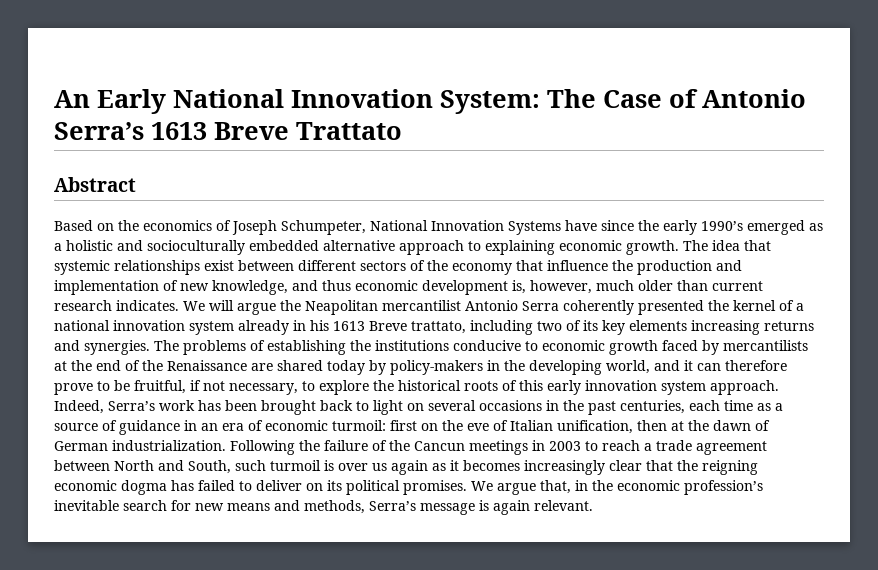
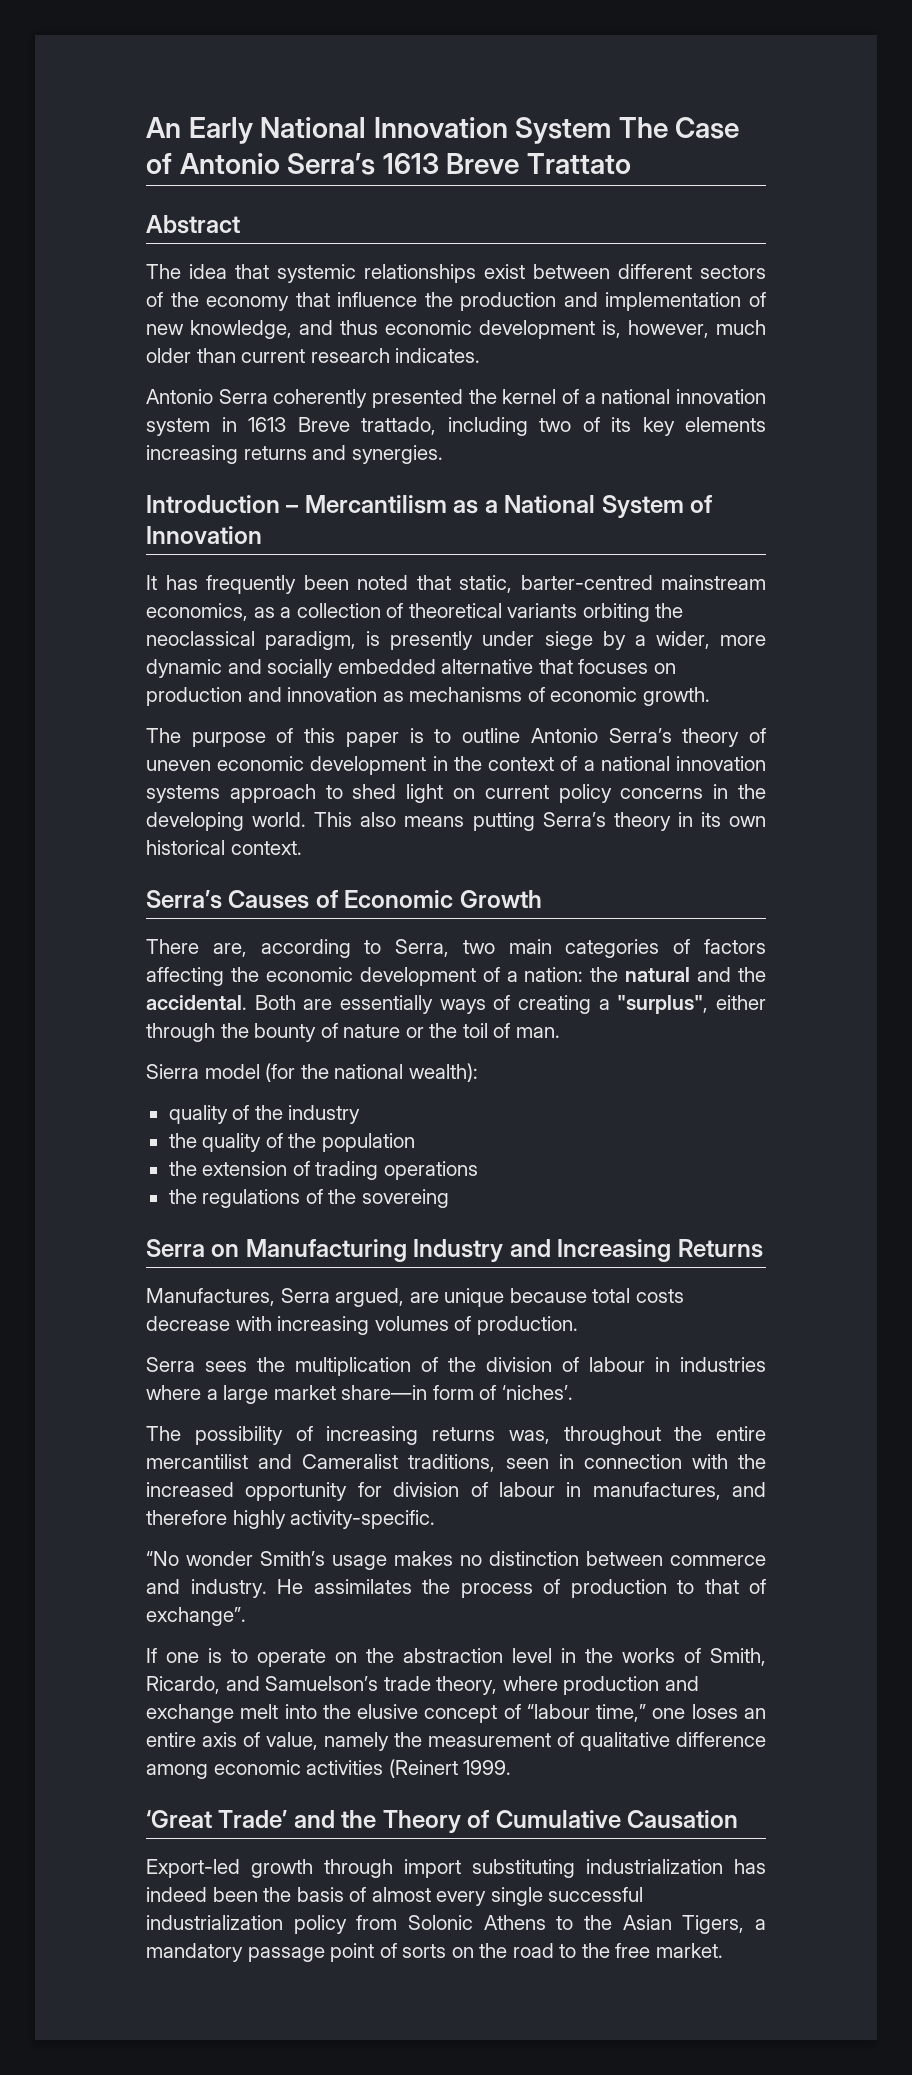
[440,90,540,114] System: -> [515,117,612,144] System
[54,220,823,235] [54,240,679,255] Based on the economics of Joseph Schumpeter, National Innovation Systems have since the early 1990’s emerged as a holistic and socioculturally embedded alternative approach to explaining economic growth. -> (240, 224) none
[183,300,461,315] We will argue the Neapolitan mercantilist -> (481, 355) //
[238,320,466,335] already in his 1613 Breve trattato, -> [221,417,436,435] in 1613 Breve trattado,
[154,340,808,355] [54,360,787,375] [54,380,779,395] [54,400,783,415] [54,420,770,435] [54,440,767,455] [54,460,758,475] [54,480,763,495] [54,500,593,515] The problems of establishing the institutions conducive to economic growth faced by mercantilists at the end of the Renaissance are shared today by policy-makers in the developing world, and it can therefore prove to be fruitful, if not necessary, to explore the historical roots of this early innovation system approach. Indeed, Serra’s work has been brought back to light on several occasions in the past centuries, each time as a source of guidance in an era of economic turmoil: first on the eve of Italian unification, then at the dawn of German industrialization. Following the failure of the Cancun meetings in 2003 to reach a trade agreement between North and South, such turmoil is over us again as it becomes increasingly clear that the reigning economic dogma has failed to deliver on its political promises. We argue that, in the economic profession’s inevitable search for new means and methods, Serra’s message is again relevant. -> [146,495,713,518] [146,526,262,544] [146,575,766,594] [146,603,684,622] [146,631,767,650] [146,659,676,678] [146,687,710,706] [146,728,767,747] [146,756,766,775] [146,784,766,803] [146,812,767,831] [146,840,302,855] [146,890,542,909] [146,939,766,958] [146,967,766,986] [146,995,767,1014] [146,1023,560,1042] [146,1063,478,1082] [168,1105,361,1124] [168,1133,415,1152] [168,1161,478,1180] [168,1189,449,1208] [146,1239,763,1262] [146,1288,684,1307] [146,1316,578,1335] [146,1357,766,1376] [146,1385,573,1404] [146,1426,766,1445] [146,1454,766,1472] [146,1482,766,1501] [146,1510,436,1529] [146,1551,766,1570] [146,1579,766,1598] [146,1607,246,1626] [146,1648,766,1667] [146,1676,699,1695] [146,1704,766,1723] [146,1732,766,1751] [146,1759,512,1779] [146,1810,739,1833] [146,1859,766,1878] [146,1887,644,1906] [146,1915,766,1934] [146,1943,723,1962] // Introduction – Mercantilism as a National System of Innovation // It has frequently been noted that static, barter-centred mainstream economics, as a collection of theoretical variants orbiting the neoclassical paradigm, is presently under siege by a wider, more dynamic and socially embedded alternative that focuses on production and innovation as mechanisms of economic growth. // The purpose of this paper is to outline Antonio Serra’s theory of uneven economic development in the context of a national innovation systems approach to shed light on current policy concerns in the developing world. This also means putting Serra’s theory in its own historical context. // Serra’s Causes of Economic Growth // There are, according to Serra, two main categories of factors affecting the economic development of a nation: the natural and the accidental. Both are essentially ways of creating a "surplus", either through the bounty of nature or the toil of man. // Sierra model (for the national wealth): // quality of the industry // the quality of the population // the extension of trading operations // the regulations of the sovereing // Serra on Manufacturing Industry and Increasing Returns // Manufactures, Serra argued, are unique because total costs decrease with increasing volumes of production. // Serra sees the multiplication of the division of labour in industries where a large market share—in form of ‘niches’. // The possibility of increasing returns was, throughout the entire mercantilist and Cameralist traditions, seen in connection with the increased opportunity for division of labour in manufactures, and therefore highly activity-specific. // “No wonder Smith’s usage makes no distinction between commerce and industry. He assimilates the process of production to that of exchange”. // If one is to operate on the abstraction level in the works of Smith, Ricardo, and Samuelson’s trade theory, where production and exchange melt into the elusive concept of “labour time,” one loses an entire axis of value, namely the measurement of qualitative difference among economic activities (Reinert 1999. // ‘Great Trade’ and the Theory of Cumulative Causation // Export-led growth through import substituting industrialization has indeed been the basis of almost every single successful industrialization policy from Solonic Athens to the Asian Tigers, a mandatory passage point of sorts on the road to the free market.

